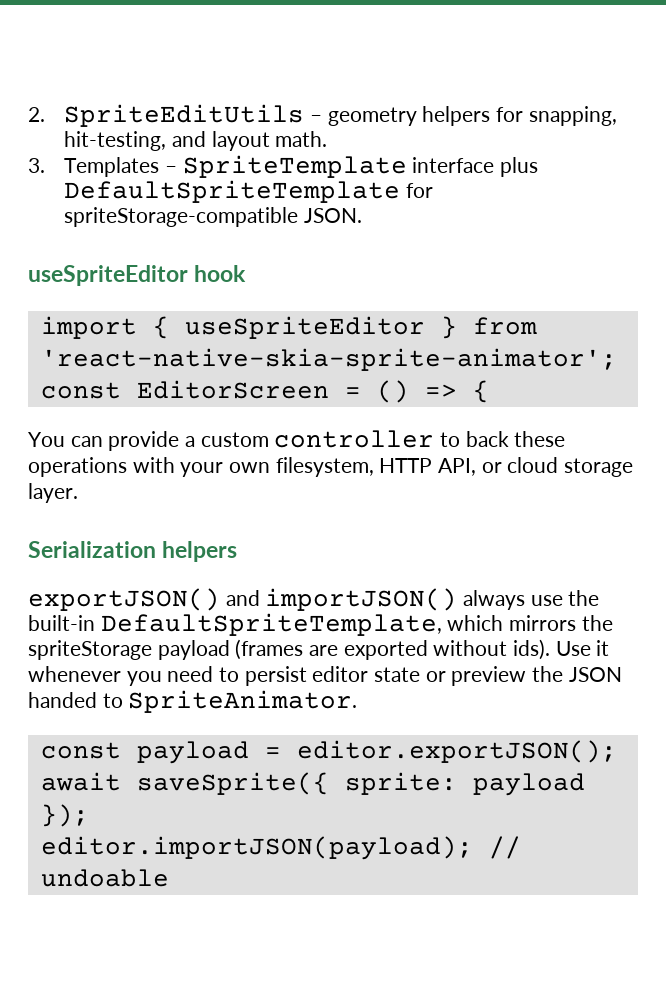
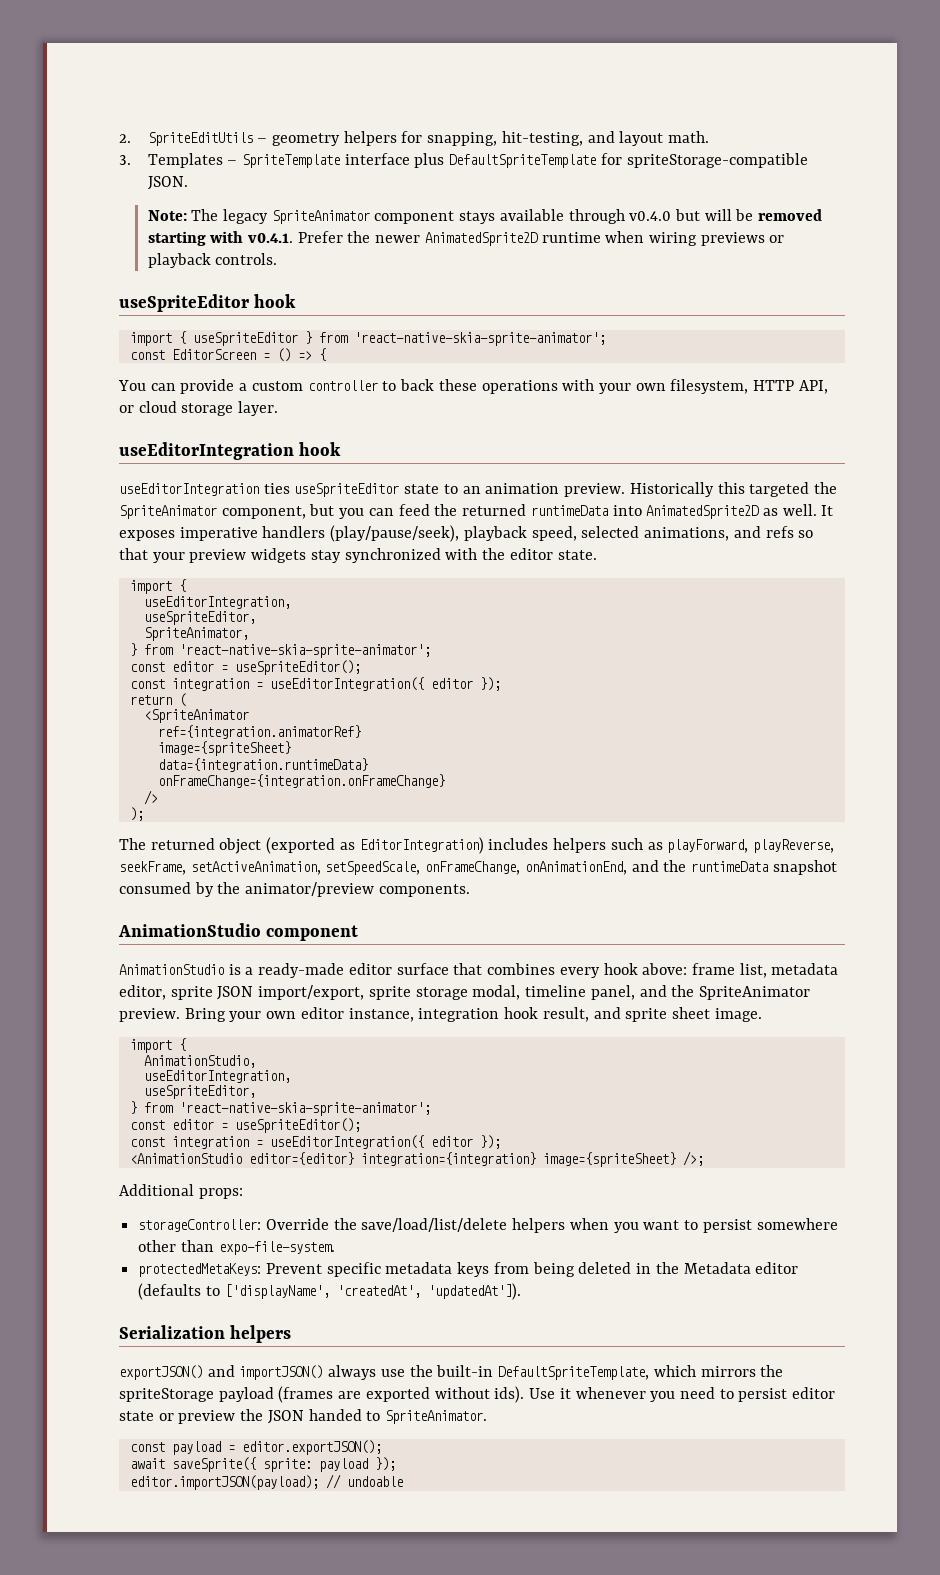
(362, 215) none -> [147,209,823,224] [147,231,785,246] [147,253,278,268] // Note: The legacy SpriteAnimator component stays available through v0.4.0 but will be removed starting with v0.4.1. Prefer the newer AnimatedSprite2D runtime when wiring previews or playback controls.
(78, 493) none -> [119,442,342,460] [119,482,837,497] [119,504,834,519] [119,525,814,542] [119,548,597,563] [129,579,186,594] [143,596,291,609] [143,611,256,625] [143,627,249,641] [129,643,431,658] [129,660,361,675] [129,677,501,691] [129,693,186,707] [143,709,249,723] [157,725,361,739] [157,741,291,756] [157,758,368,772] [157,774,445,788] [143,790,158,805] [129,807,144,821] [119,837,834,854] [119,860,837,875] [119,882,470,897] [118,923,359,941] [119,963,839,978] [119,985,810,1000] [119,1007,762,1022] [129,1038,186,1053] [143,1055,256,1068] [143,1070,291,1083] [143,1085,256,1099] [129,1101,431,1116] [129,1118,361,1133] [129,1135,501,1149] [129,1151,704,1167] [119,1184,243,1199] [138,1218,838,1233] [138,1240,335,1255] [138,1262,799,1277] [138,1283,521,1300] // useEditorIntegration hook // useEditorIntegration ties useSpriteEditor state to an animation preview. Historically this targeted the SpriteAnimator component, but you can feed the returned runtimeData into AnimatedSprite2D as well. It exposes imperative handlers (play/pause/seek), playback speed, selected animations, and refs so that your preview widgets stay synchronized with the editor state. // import { // useEditorIntegration, // useSpriteEditor, // SpriteAnimator, // } from 'react-native-skia-sprite-animator'; // const editor = useSpriteEditor(); // const integration = useEditorIntegration({ editor }); // return ( // <SpriteAnimator // ref={integration.animatorRef} // image={spriteSheet} // data={integration.runtimeData} // onFrameChange={integration.onFrameChange} // /> // ); // The returned object (exported as EditorIntegration) includes helpers such as playForward, playReverse, seekFrame, setActiveAnimation, setSpeedScale, onFrameChange, onAnimationEnd, and the runtimeData snapshot consumed by the animator/preview components. // AnimationStudio component // AnimationStudio is a ready-made editor surface that combines every hook above: frame list, metadata editor, sprite JSON import/export, sprite storage modal, timeline panel, and the SpriteAnimator preview. Bring your own editor instance, integration hook result, and sprite sheet image. // import { // AnimationStudio, // useEditorIntegration, // useSpriteEditor, // } from 'react-native-skia-sprite-animator'; // const editor = useSpriteEditor(); // const integration = useEditorIntegration({ editor }); // <AnimationStudio editor={editor} integration={integration} image={spriteSheet} />; // Additional props: // storageController: Override the save/load/list/delete helpers when you want to persist somewhere other than expo-file-system. // protectedMetaKeys: Prevent specific metadata keys from being deleted in the Metadata editor (defaults to ['displayName', 'createdAt', 'updatedAt']).

